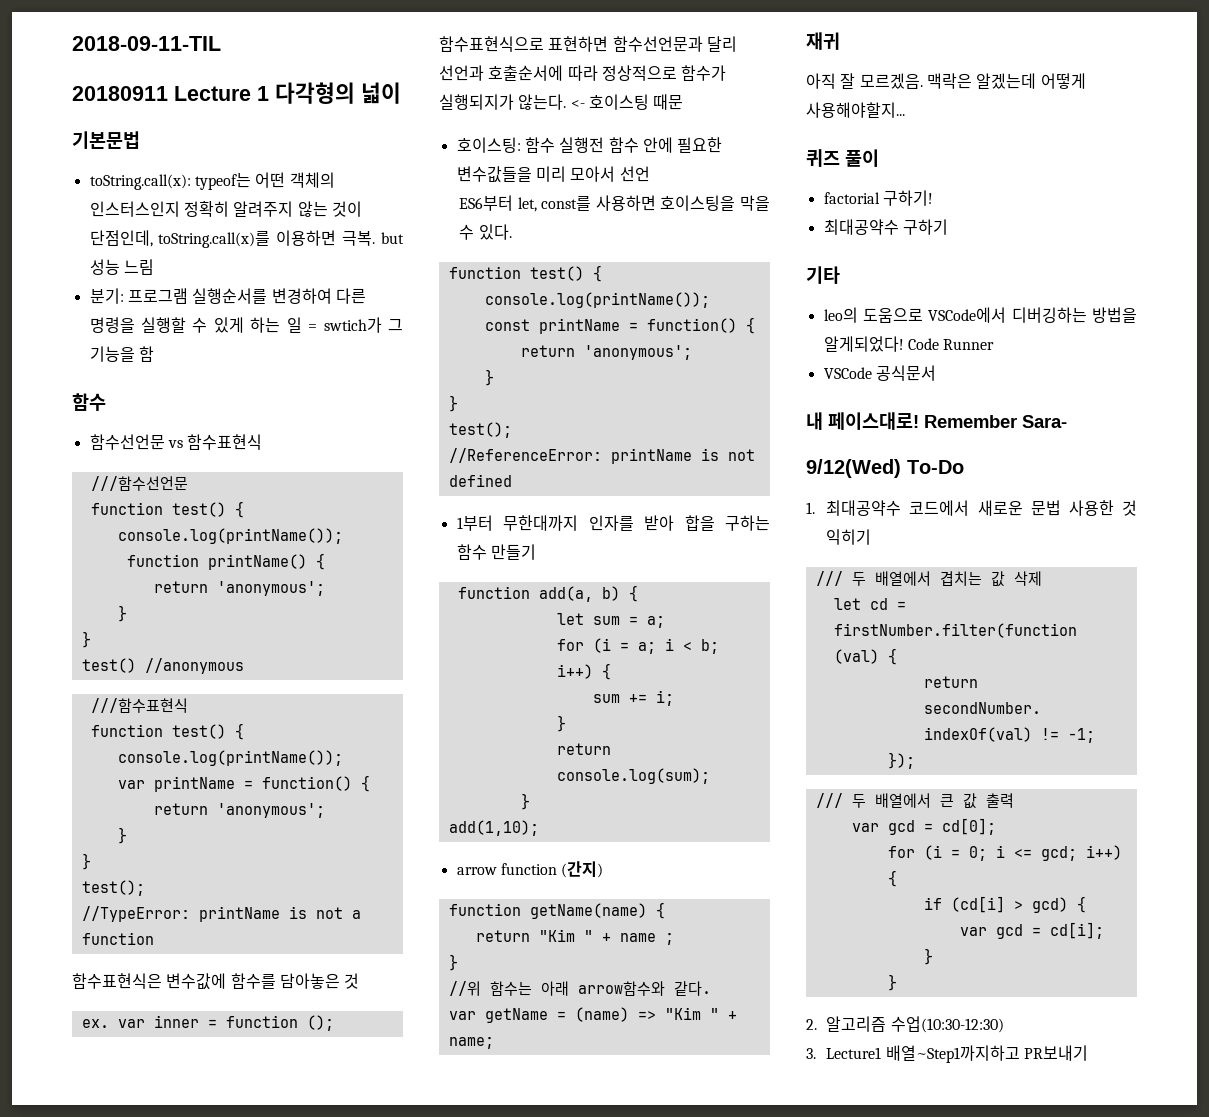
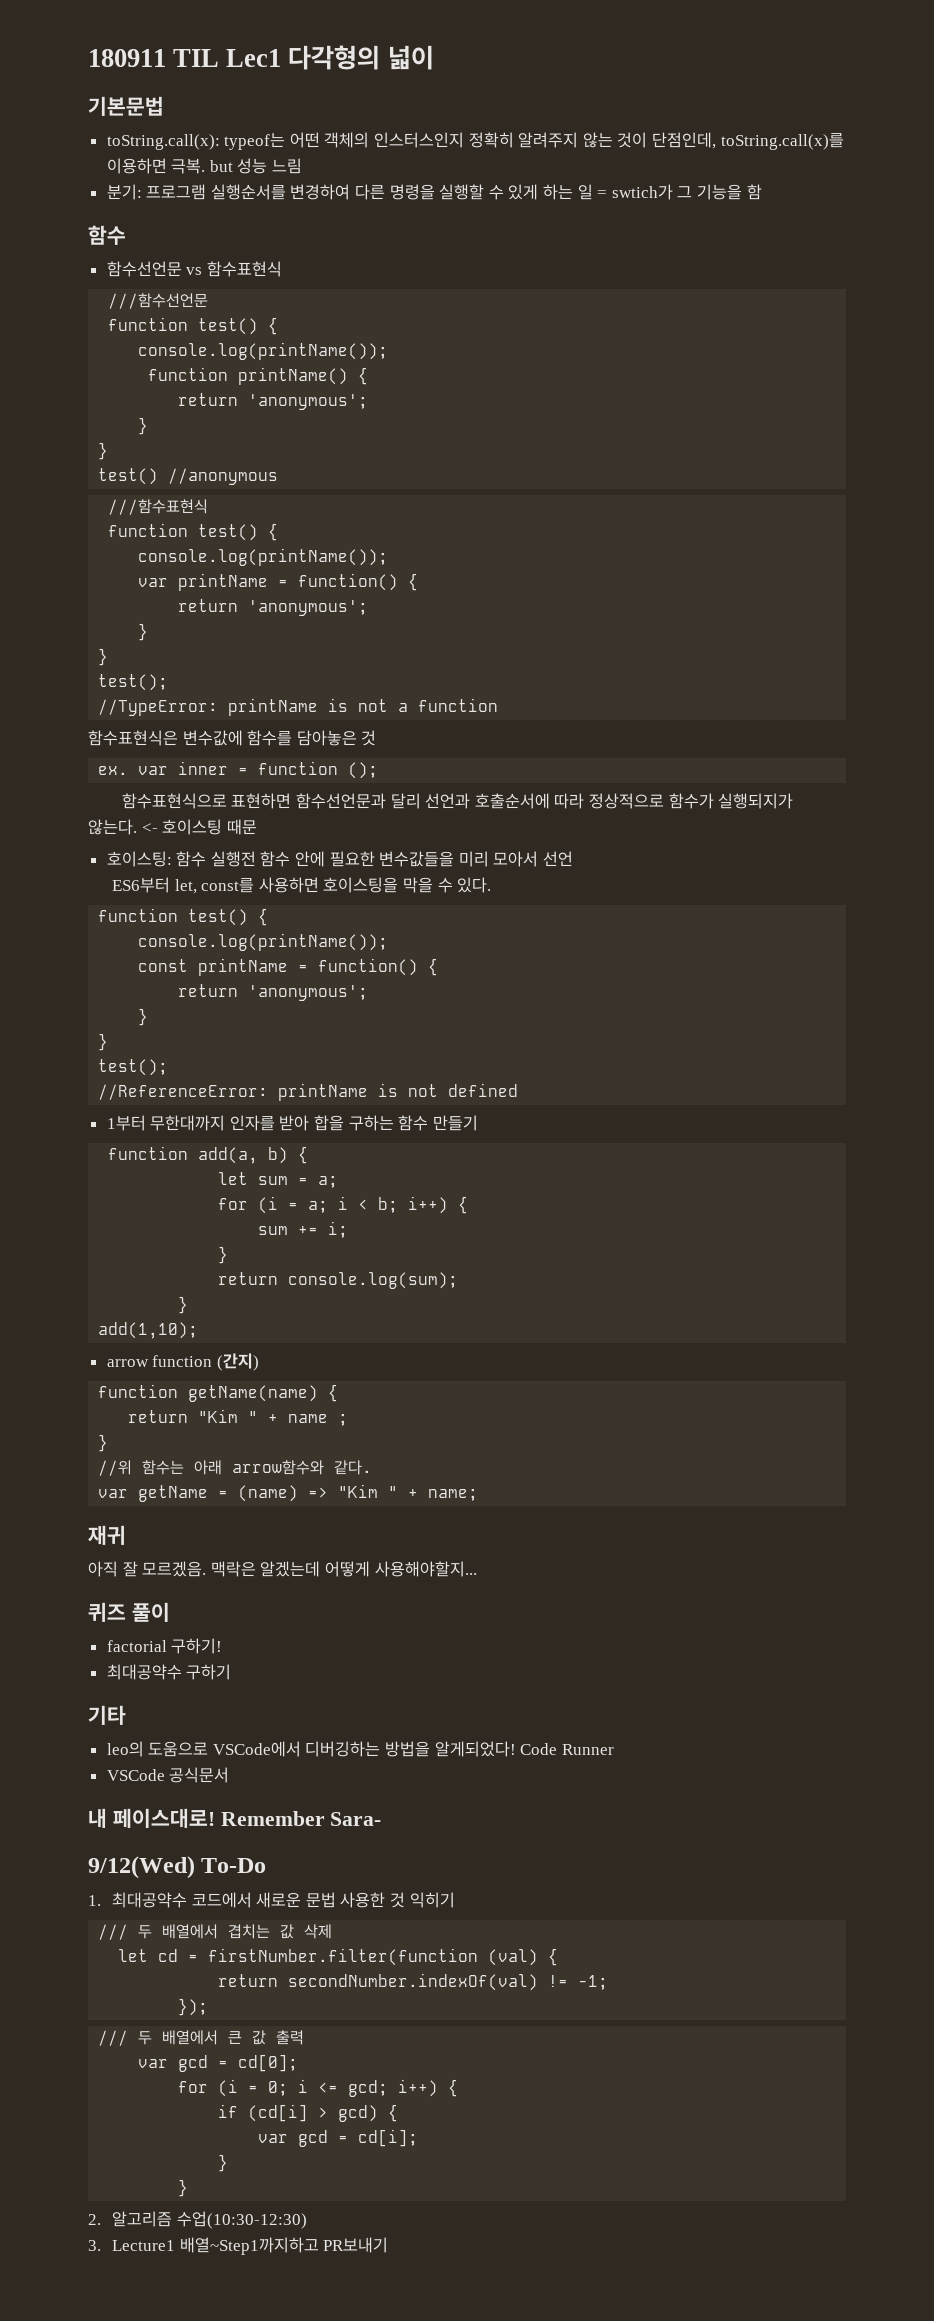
[72,36,221,51] [72,86,269,101] 2018-09-11-TIL // 20180911 Lecture 1 -> [88,49,282,67] 180911 TIL Lec1

